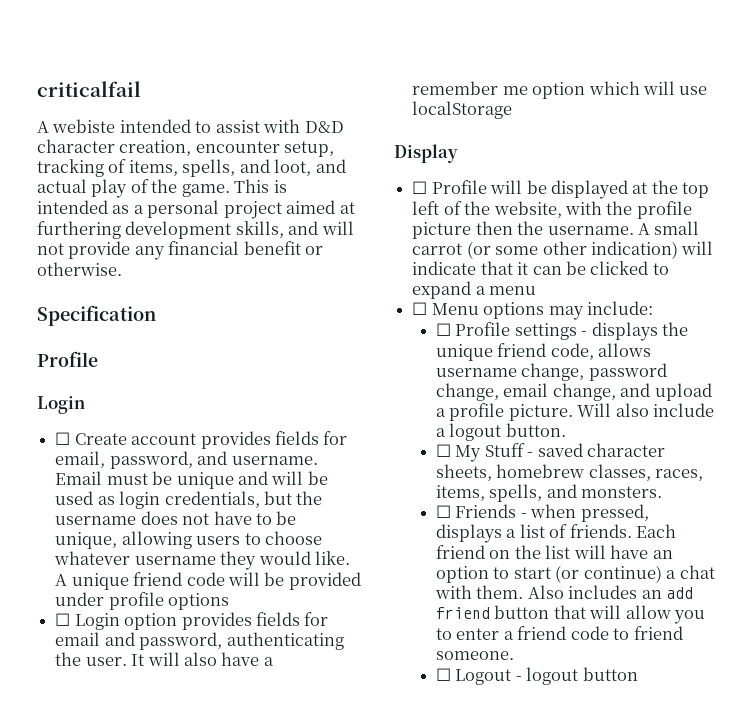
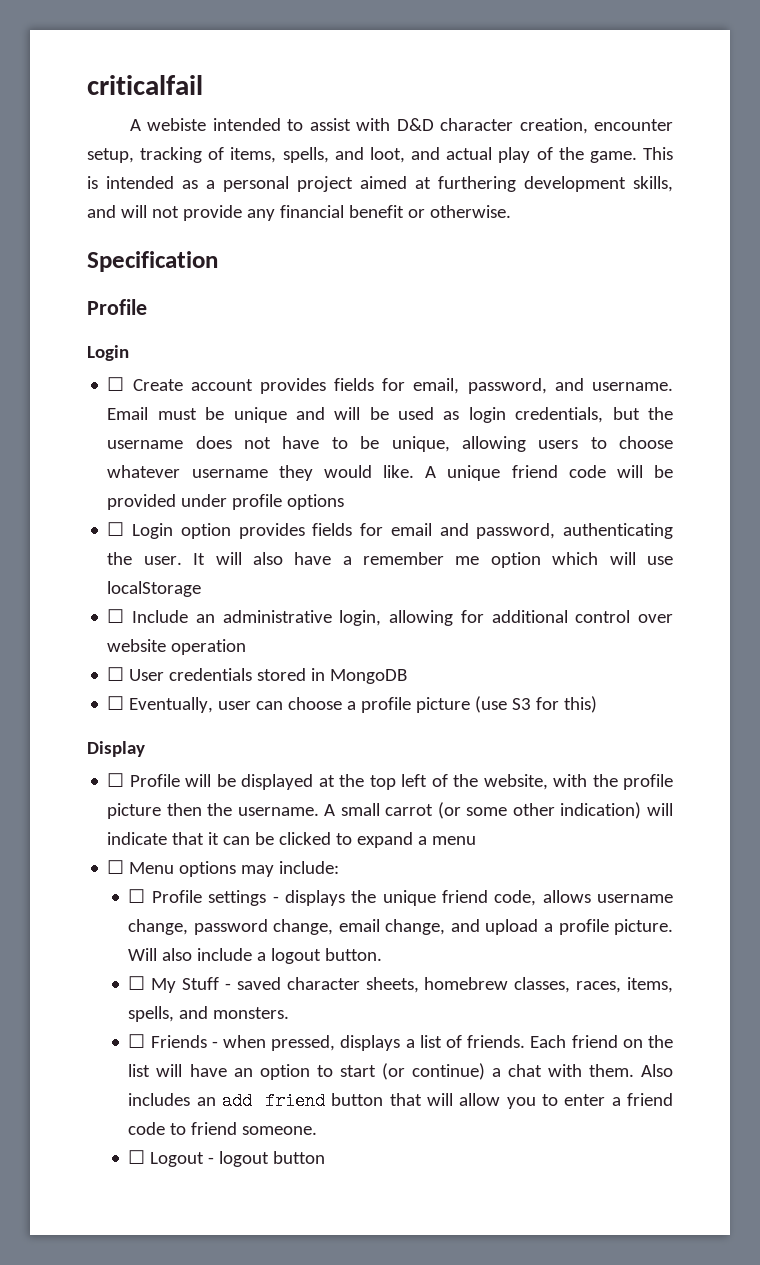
(513, 110) none -> [107,609,673,626] [107,639,247,655] [107,667,408,684] [107,696,598,713] // ☐ Include an administrative login, allowing for additional control over website operation // ☐ User credentials stored in MongoDB // ☐ Eventually, user can choose a profile picture (use S3 for this)

